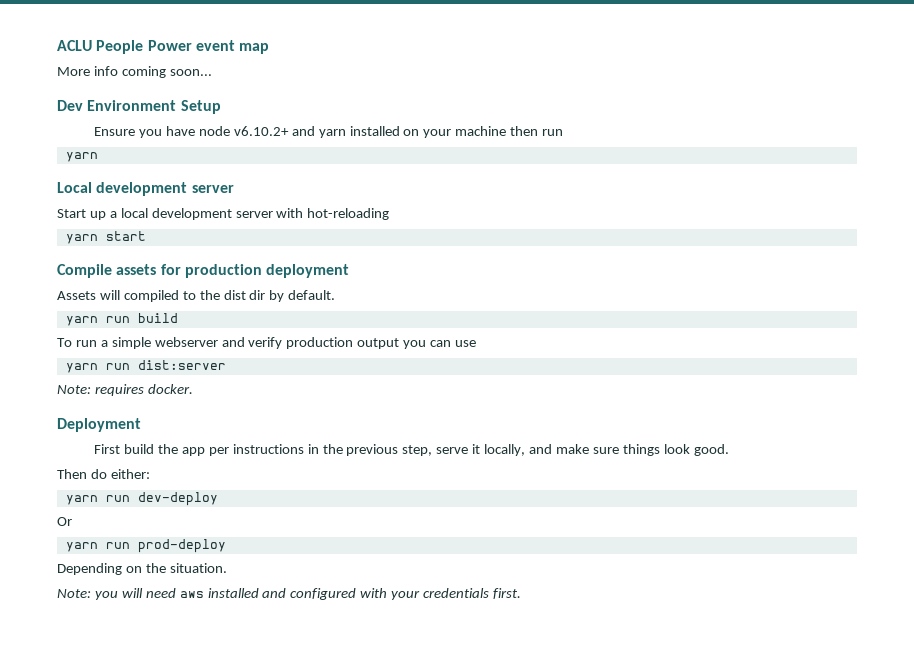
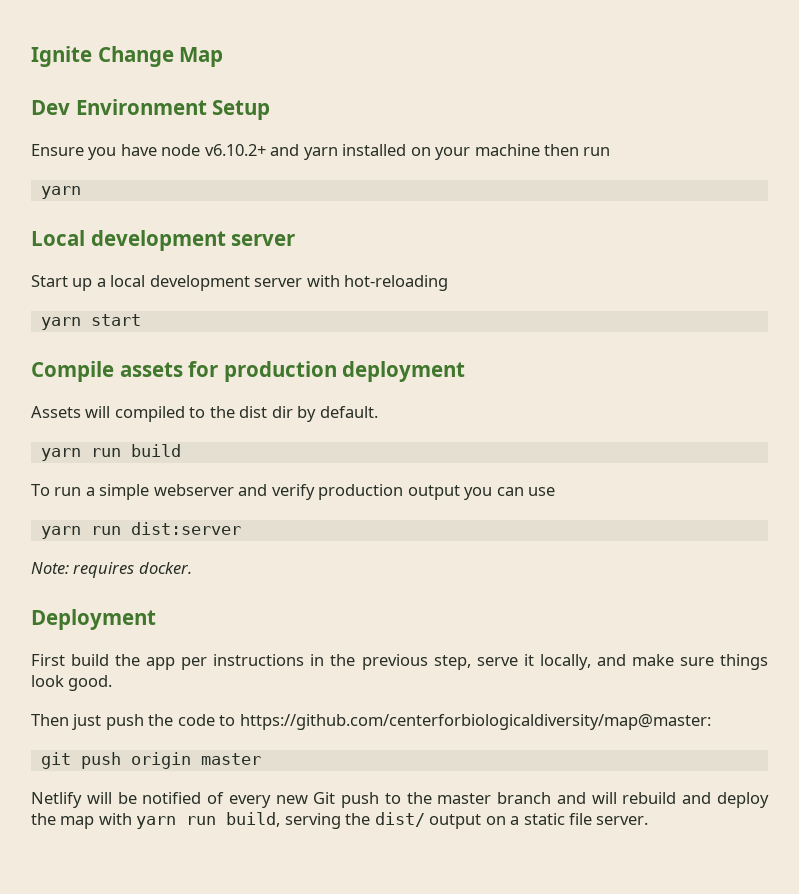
[57,40,270,54] [57,66,212,78] ACLU People Power event map // More info coming soon... -> [31,46,224,67] Ignite Change Map
[90,469,150,479] [65,492,218,506] [57,517,72,526] [65,539,226,553] [57,563,227,575] [57,588,522,600] do either: // yarn run dev-deploy // Or // yarn run prod-deploy // Depending on the situation. // Note: you will need aws installed and configured with your credentials first. -> [72,714,711,730] [40,752,261,769] [31,792,769,808] [31,812,649,829] just push the code to https://github.com/centerforbiologicaldiversity/map@master: // git push origin master // Netlify will be notified of every new Git push to the master branch and will rebuild and deploy the map with yarn run build, serving the dist/ output on a static file server.

